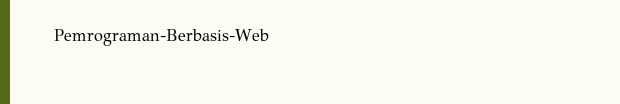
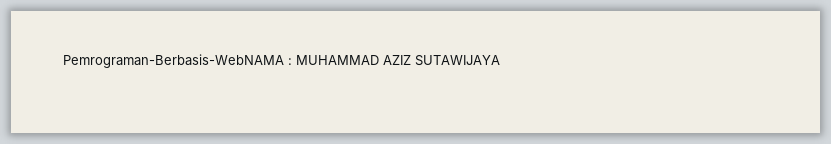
[54,29,269,46] Pemrograman-Berbasis-Web -> [63,54,500,68] Pemrograman-Berbasis-WebNAMA : MUHAMMAD AZIZ SUTAWIJAYA

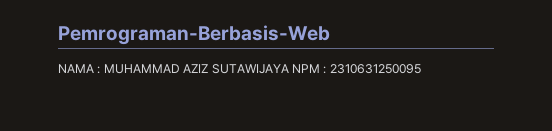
[63,54,284,68] Pemrograman-Berbasis-WebNAMA -> [58,25,330,45] [58,64,94,73] Pemrograman-Berbasis-Web // NAMA
(500, 60) none -> [291,64,421,74] NPM : 2310631250095

